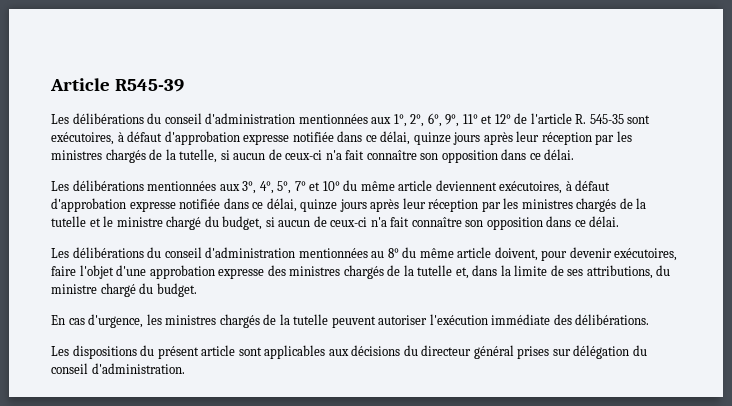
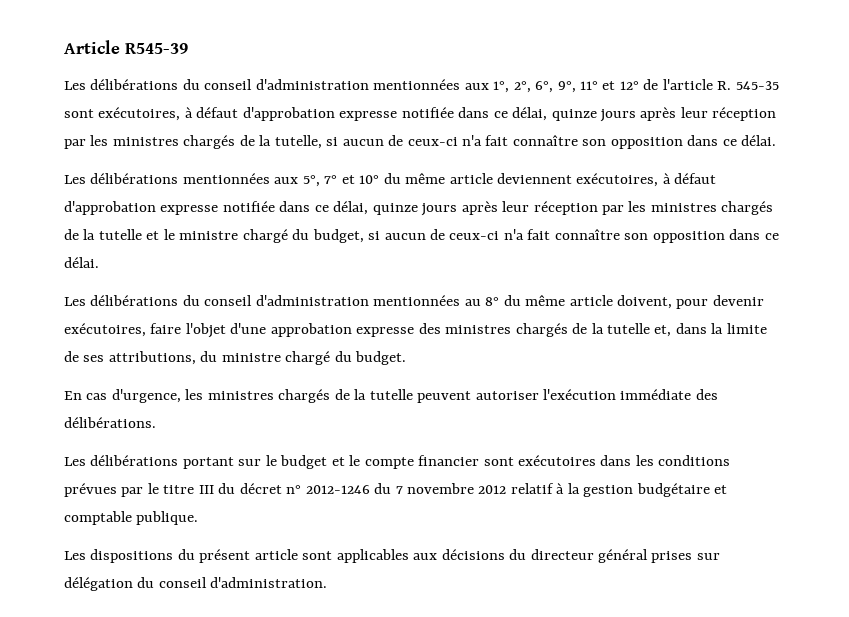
[242,181,274,194] 3°, 4°, -> (299, 180) none
(650, 319) none -> [64,455,731,469] [64,483,728,497] [64,511,199,525] // Les délibérations portant sur le budget et le compte financier sont exécutoires dans les conditions prévues par le titre III du décret n° 2012-1246 du 7 novembre 2012 relatif à la gestion budgétaire et comptable publique.

